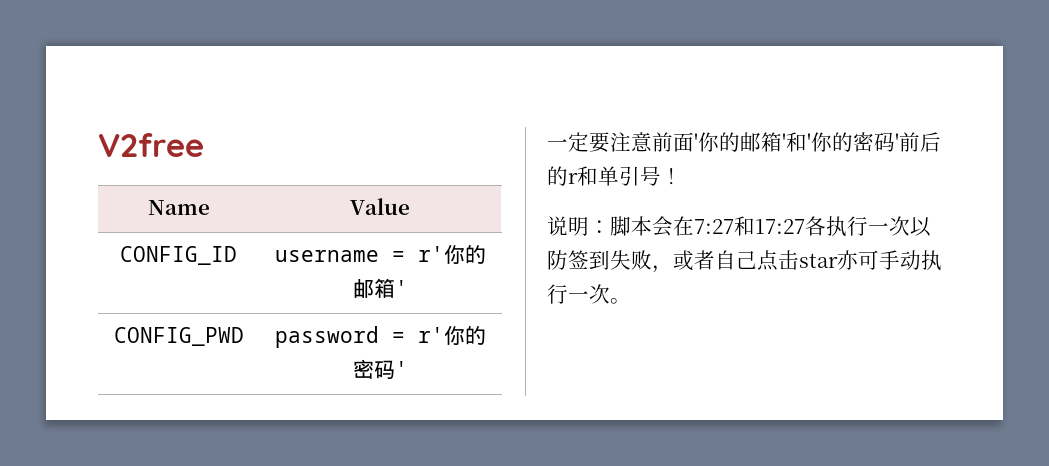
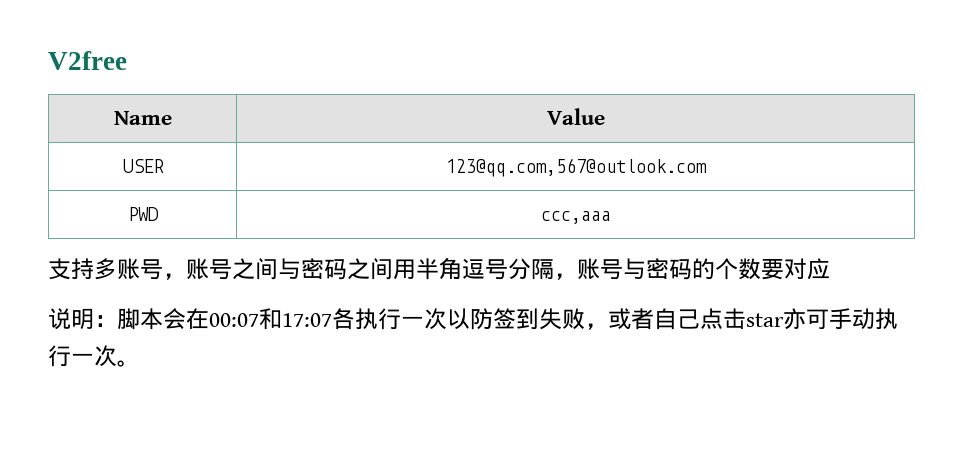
[120,246,237,265] [274,245,486,264] [352,278,408,298] [113,327,244,346] [274,326,486,348] [352,359,408,379] [547,132,941,153] [547,166,682,186] CONFIG_ID | username = r'你的邮箱' // CONFIG_PWD | password = r'你的密码' // 一定要注意前面'你的邮箱'和'你的密码'前后的r和单引号！ -> [122,159,164,173] [445,158,707,177] [127,207,159,221] [540,211,611,224] [48,257,830,280] USER | 123@qq.com,567@outlook.com // PWD | ccc,aaa // 支持多账号，账号之间与密码之间用半角逗号分隔，账号与密码的个数要对应
[694,216,805,236] 7:27和17:27 -> [209,308,332,330] 00:07和17:07

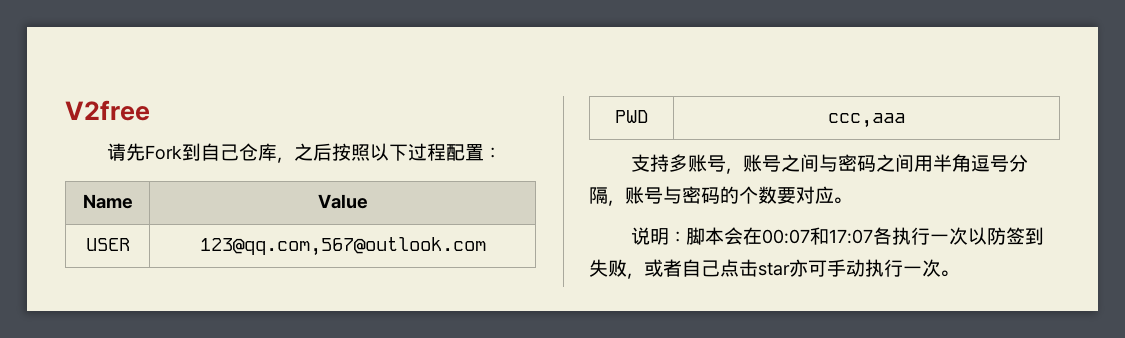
(127, 60) none -> [106,143,501,163] // 请先Fork到自己仓库，之后按照以下过程配置：
(830, 269) none -> [834,197,851,204] 。

